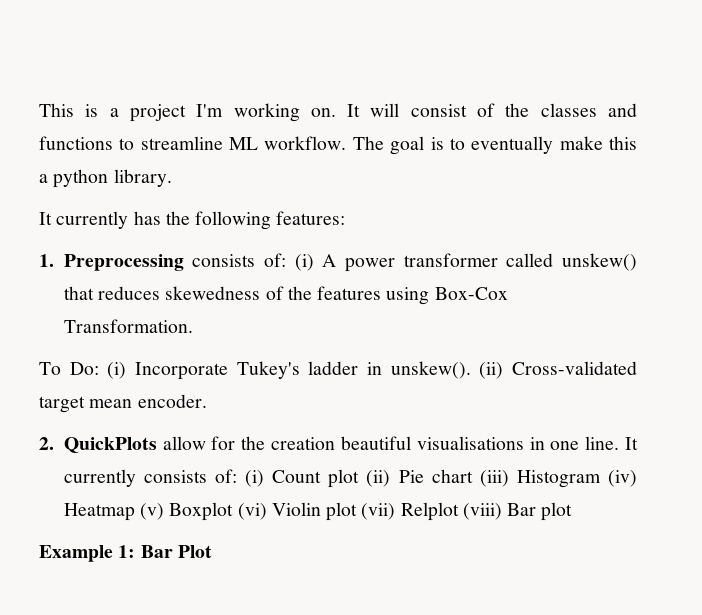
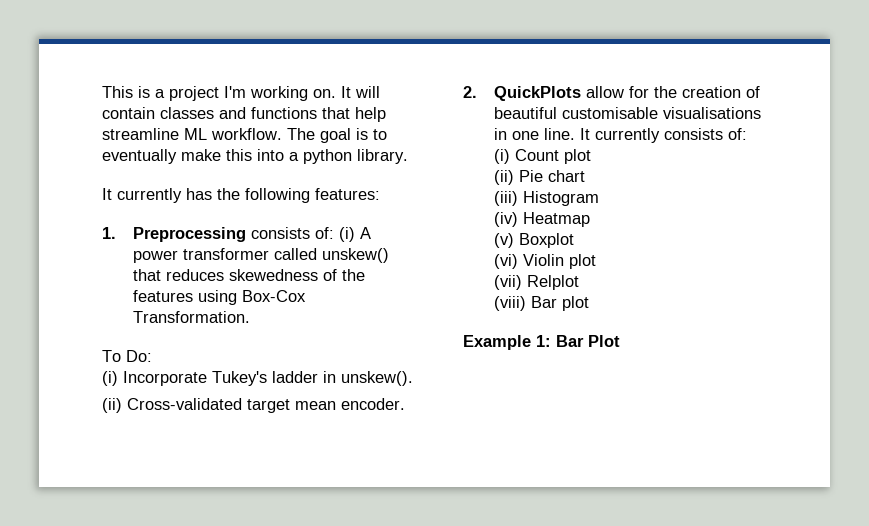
[410,103,530,117] consist of the -> [102,107,155,119] contain
[119,138,135,150] to -> [322,107,386,122] that help
(638, 143) none -> [257,149,284,161] into
(99, 368) none -> (152, 356) //
(471, 370) none -> (413, 378) //
[340,436,411,450] beautiful -> [745,86,760,98] [493,107,658,119] of beautiful customisable
(237, 476) none -> (747, 134) //
(360, 478) none -> (591, 156) //
(473, 476) none -> (585, 176) //
(601, 479) none -> (599, 198) //
(135, 512) none -> (590, 219) //
(234, 511) none -> (574, 240) //
(358, 511) none -> (596, 261) //
(459, 511) none -> (579, 282) //

